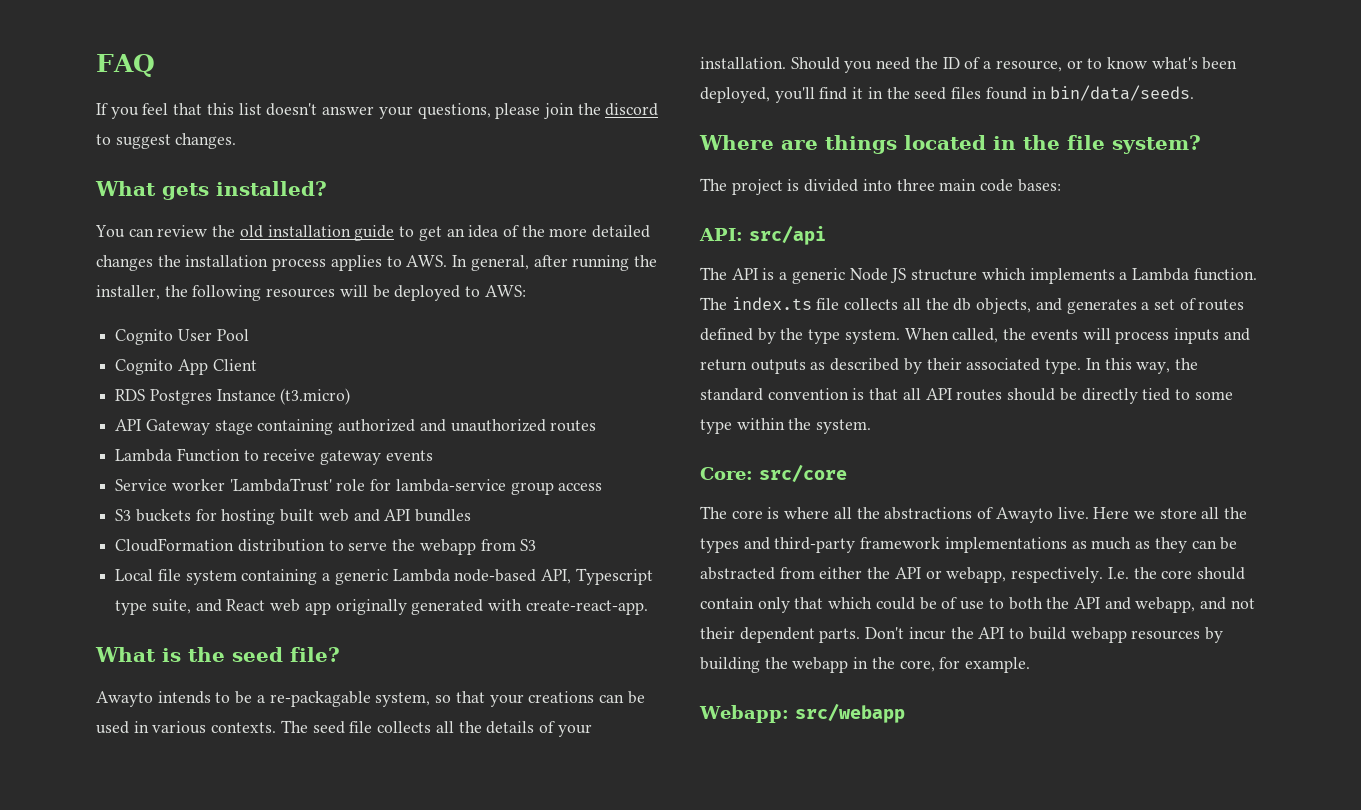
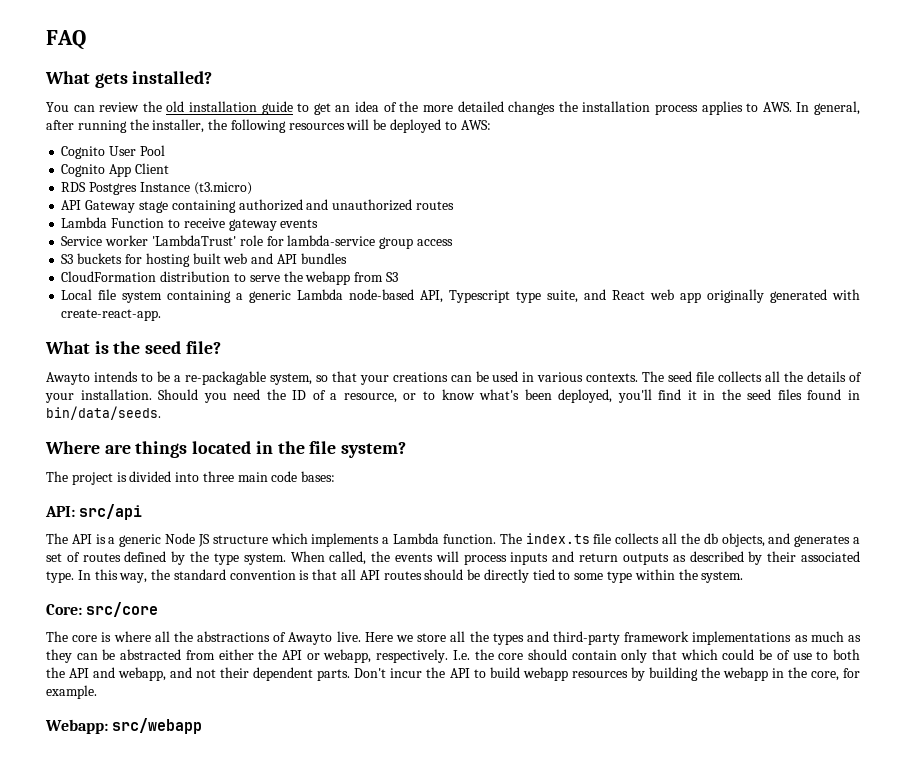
[96,103,659,119] [96,133,237,149] // If you feel that this list doesn't answer your questions, please join the discord to suggest changes. -> (86, 40) none

